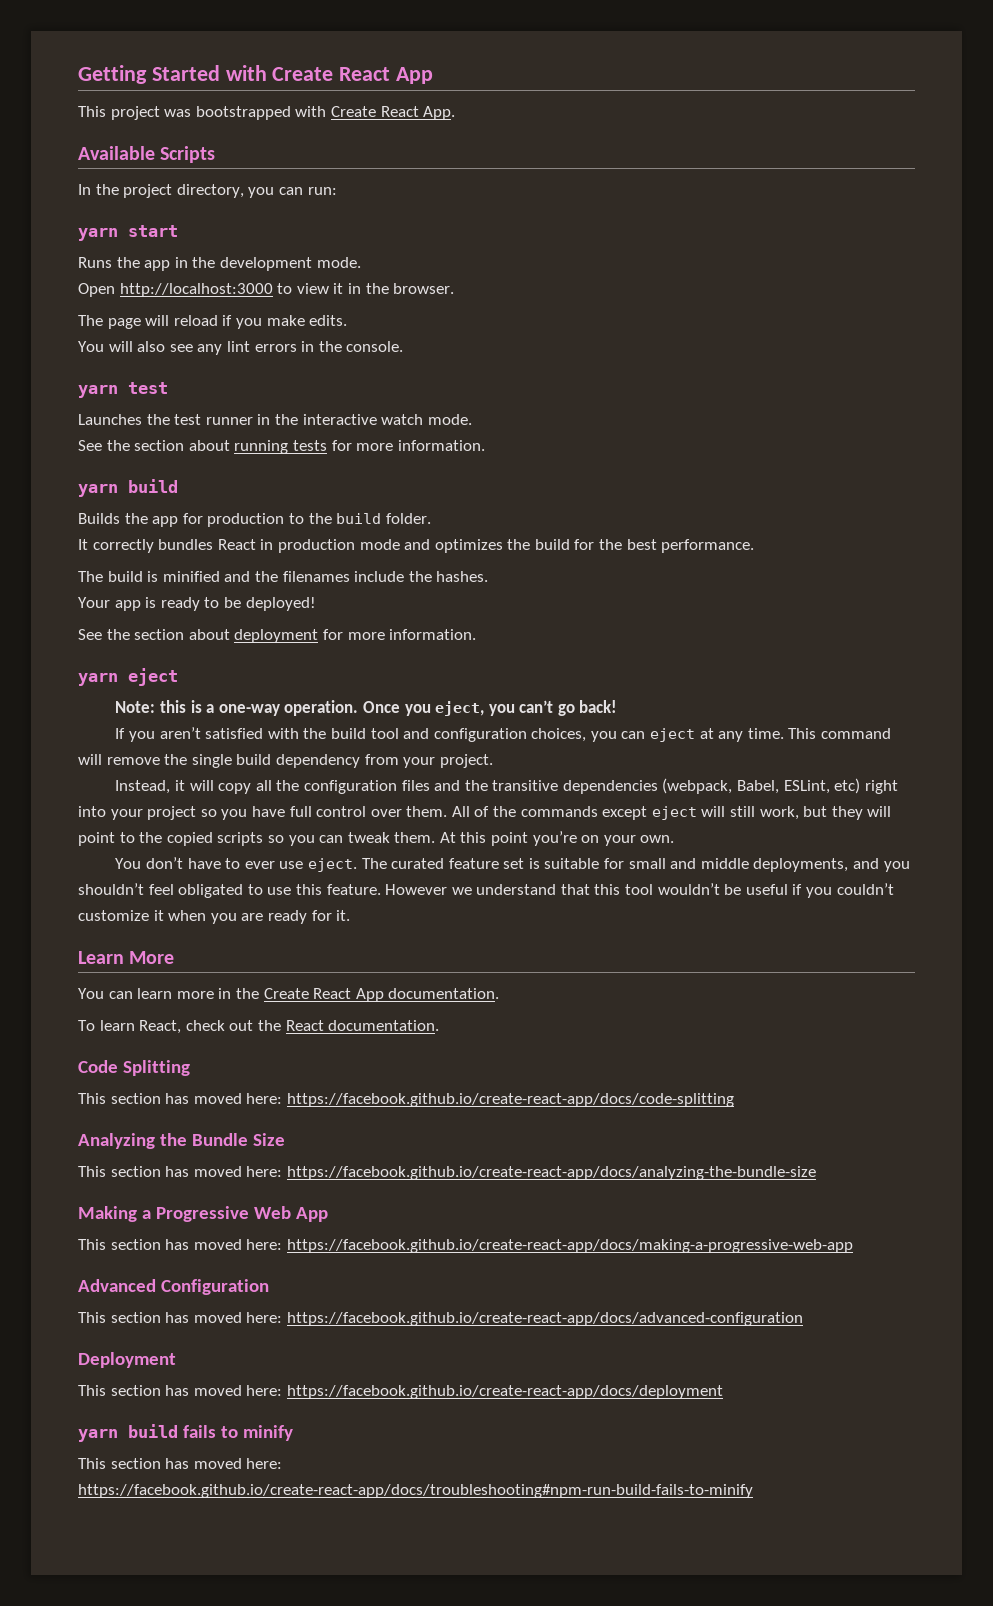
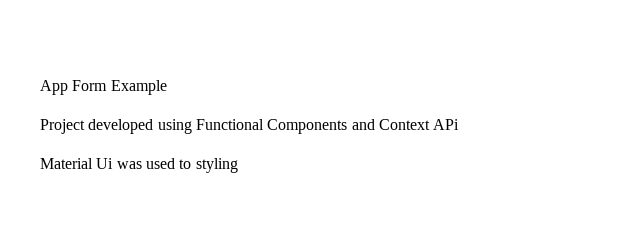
[78,65,434,84] [78,106,456,120] [78,146,216,163] [78,184,337,198] [78,225,178,241] [78,257,361,271] [78,283,455,297] [78,315,348,329] [78,341,404,355] [78,382,168,398] [78,414,472,425] [78,440,485,454] [78,479,178,497] [78,513,431,527] [78,539,755,553] [78,571,489,582] [78,597,316,611] [78,629,477,643] [78,668,178,686] [115,700,618,716] [115,727,892,742] [78,754,493,768] [115,778,898,794] [78,806,892,820] [78,831,675,846] [115,857,910,872] [78,883,894,898] [78,910,351,924] [78,951,175,964] [78,988,500,1002] [78,1020,440,1034] [78,1060,190,1076] [78,1093,734,1107] [78,1133,285,1149] [78,1166,816,1180] [78,1206,328,1222] [78,1239,853,1253] [78,1279,269,1295] [78,1312,803,1326] [78,1352,176,1368] [78,1385,723,1399] [78,1424,293,1442] [78,1458,283,1469] [78,1484,753,1498] Getting Started with Create React App // This project was bootstrapped with Create React App. // Available Scripts // In the project directory, you can run: // yarn start // Runs the app in the development mode. // Open http://localhost:3000 to view it in the browser. // The page will reload if you make edits. // You will also see any lint errors in the console. // yarn test // Launches the test runner in the interactive watch mode. // See the section about running tests for more information. // yarn build // Builds the app for production to the build folder. // It correctly bundles React in production mode and optimizes the build for the best performance. // The build is minified and the filenames include the hashes. // Your app is ready to be deployed! // See the section about deployment for more information. // yarn eject // Note: this is a one-way operation. Once you eject, you can’t go back! // If you aren’t satisfied with the build tool and configuration choices, you can eject at any time. This command will remove the single build dependency from your project. // Instead, it will copy all the configuration files and the transitive dependencies (webpack, Babel, ESLint, etc) right into your project so you have full control over them. All of the commands except eject will still work, but they will point to the copied scripts so you can tweak them. At this point you’re on your own. // You don’t have to ever use eject. The curated feature set is suitable for small and middle deployments, and you shouldn’t feel obligated to use this feature. However we understand that this tool wouldn’t be useful if you couldn’t customize it when you are ready for it. // Learn More // You can learn more in the Create React App documentation. // To learn React, check out the React documentation. // Code Splitting // This section has moved here: https://facebook.github.io/create-react-app/docs/code-splitting // Analyzing the Bundle Size // This section has moved here: https://facebook.github.io/create-react-app/docs/analyzing-the-bundle-size // Making a Progressive Web App // This section has moved here: https://facebook.github.io/create-react-app/docs/making-a-progressive-web-app // Advanced Configuration // This section has moved here: https://facebook.github.io/create-react-app/docs/advanced-configuration // Deployment // This section has moved here: https://facebook.github.io/create-react-app/docs/deployment // yarn build fails to minify // This section has moved here: https://facebook.github.io/create-react-app/docs/troubleshooting#npm-run-build-fails-to-minify -> [40,80,167,95] [40,119,460,134] [40,158,238,173] App Form Example // Project developed using Functional Components and Context APi // Material Ui was used to styling

